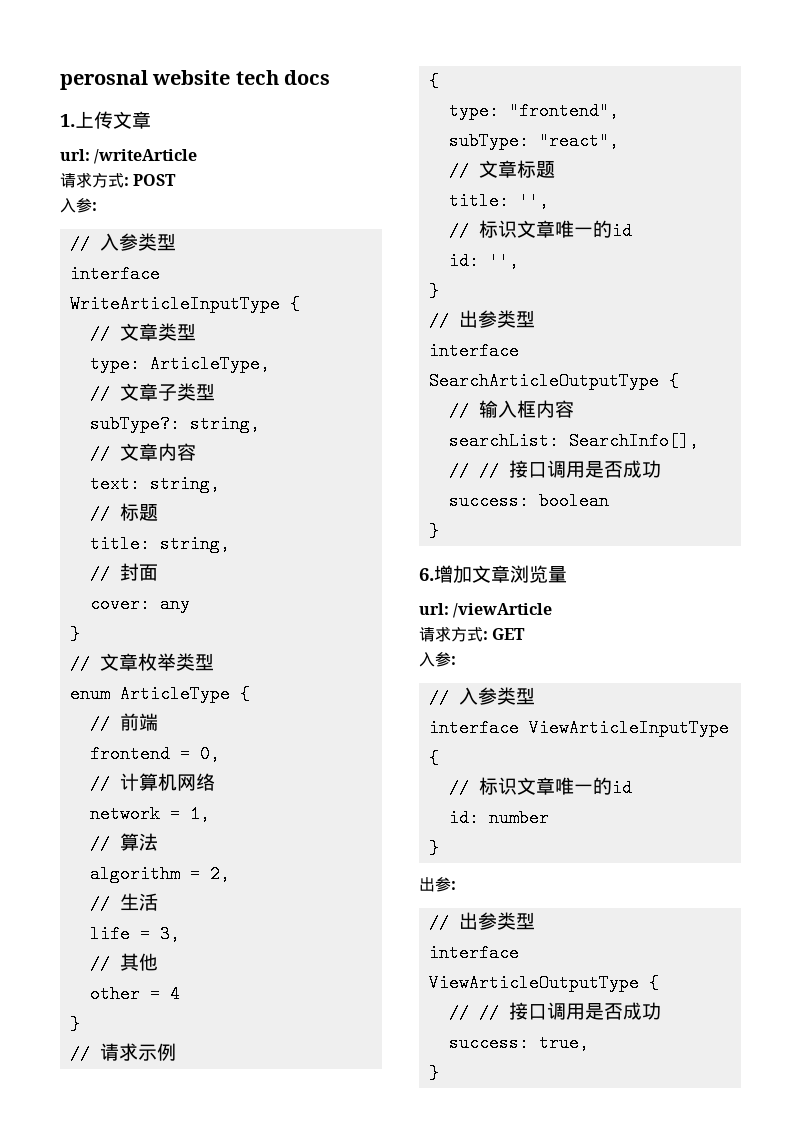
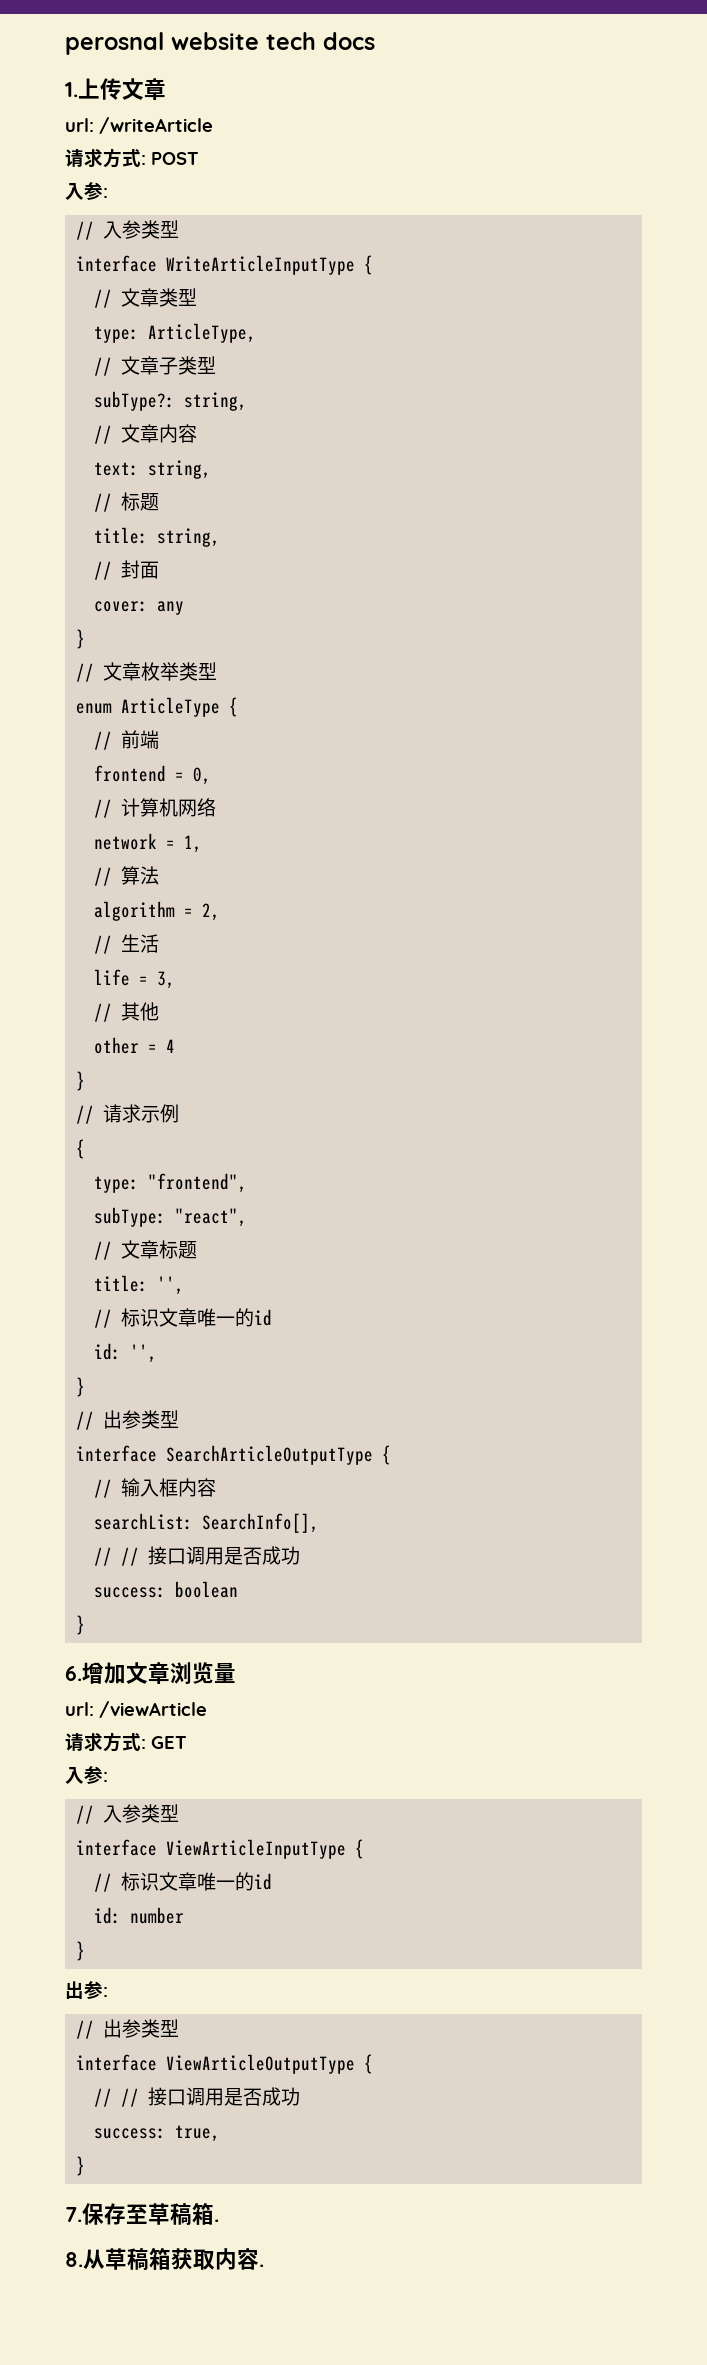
(439, 1073) none -> [65,2203,219,2225] [65,2248,264,2270] // 7.保存至草稿箱. // 8.从草稿箱获取内容.

